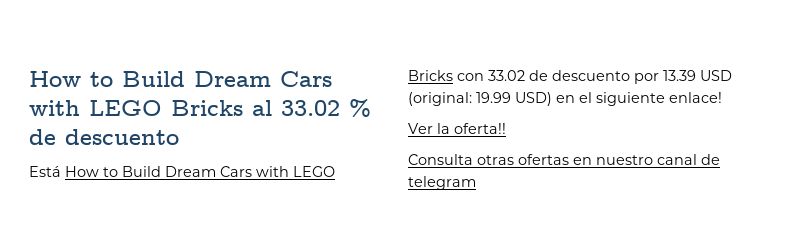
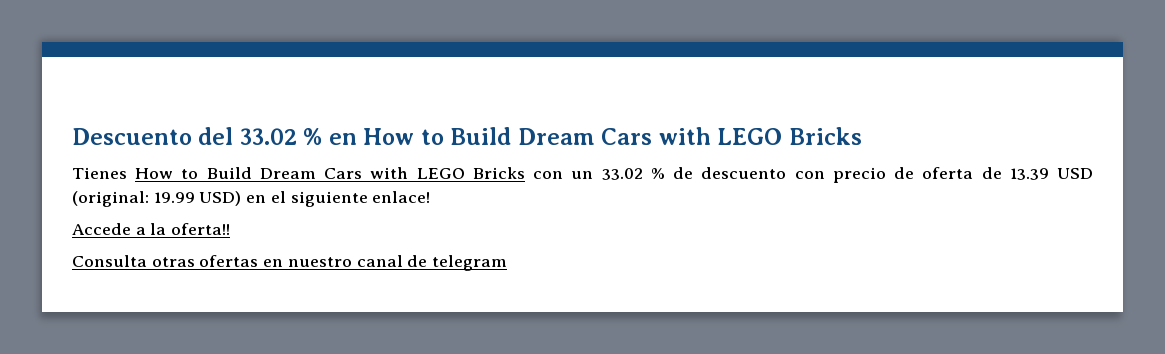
[29,71,332,87] [29,99,371,117] [29,129,179,145] [29,166,61,177] How to Build Dream Cars with LEGO Bricks al 33.02 % de descuento // Está -> [72,127,862,145] [72,167,127,179] Descuento del 33.02 % en How to Build Dream Cars with LEGO Bricks // Tienes
[488,70,659,84] 33.02 de descuento por -> [571,167,1002,183] un 33.02 % de descuento con precio de oferta de
[408,123,433,134] Ver -> [72,223,146,235] Accede a

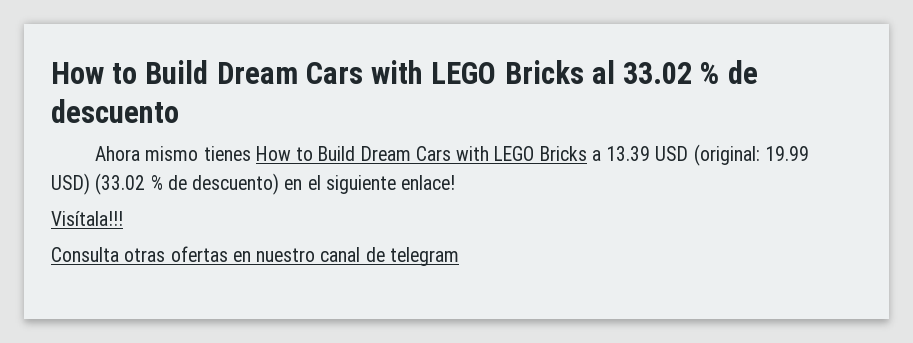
[72,127,862,145] [72,167,1002,183] Descuento del 33.02 % en How to Build Dream Cars with LEGO Bricks // Tienes How to Build Dream Cars with LEGO Bricks con un 33.02 % de descuento con precio de oferta de -> [51,60,758,84] [51,99,179,123] [94,146,601,161] How to Build Dream Cars with LEGO Bricks al 33.02 % de descuento // Ahora mismo tienes How to Build Dream Cars with LEGO Bricks a
(242, 198) none -> [95,173,280,195] (33.02 % de descuento)
[72,223,231,235] Accede a la oferta!! -> [51,211,123,226] Visítala!!!

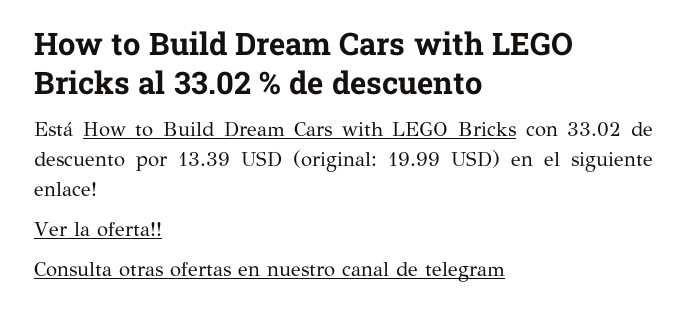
[94,146,601,161] Ahora mismo tienes How to Build Dream Cars with LEGO Bricks a -> [34,121,653,137] [34,152,168,171] Está How to Build Dream Cars with LEGO Bricks con 33.02 de descuento por
[95,173,280,195] (33.02 % de descuento) -> (500, 159) none
[51,211,123,226] Visítala!!! -> [34,222,162,237] Ver la oferta!!

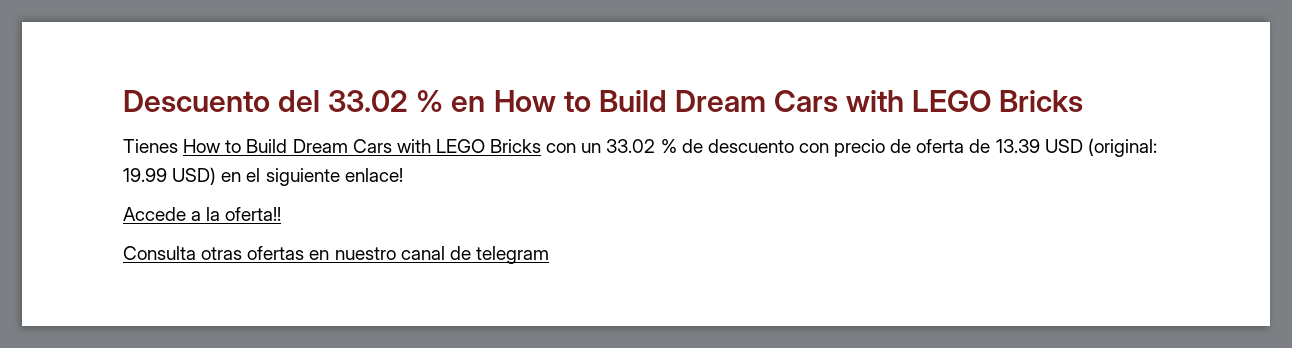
[34,31,574,56] [34,70,482,95] [34,122,73,136] How to Build Dream Cars with LEGO Bricks al 33.02 % de descuento // Está -> [123,90,1084,112] [123,139,178,153] Descuento del 33.02 % en How to Build Dream Cars with LEGO Bricks // Tienes
[567,122,653,137] [34,152,168,171] 33.02 de descuento por -> [581,139,991,157] un 33.02 % de descuento con precio de oferta de
[34,222,68,236] Ver -> [123,207,202,221] Accede a

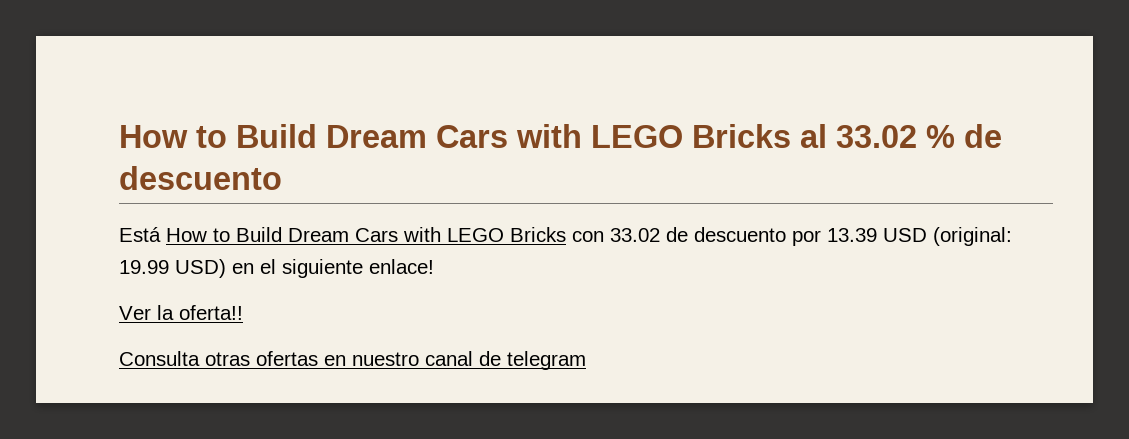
[123,90,1084,112] [123,139,178,153] Descuento del 33.02 % en How to Build Dream Cars with LEGO Bricks // Tienes -> [119,124,1002,148] [119,166,282,190] [119,227,161,242] How to Build Dream Cars with LEGO Bricks al 33.02 % de descuento // Está
[581,139,991,157] un 33.02 % de descuento con precio de oferta de -> [610,227,821,246] 33.02 de descuento por
[123,207,202,221] Accede a -> [119,306,151,320] Ver

